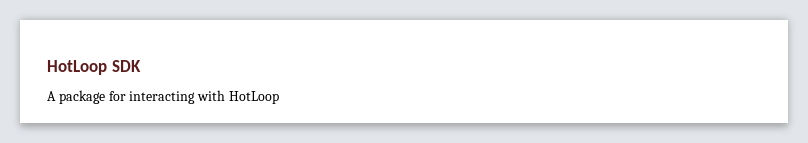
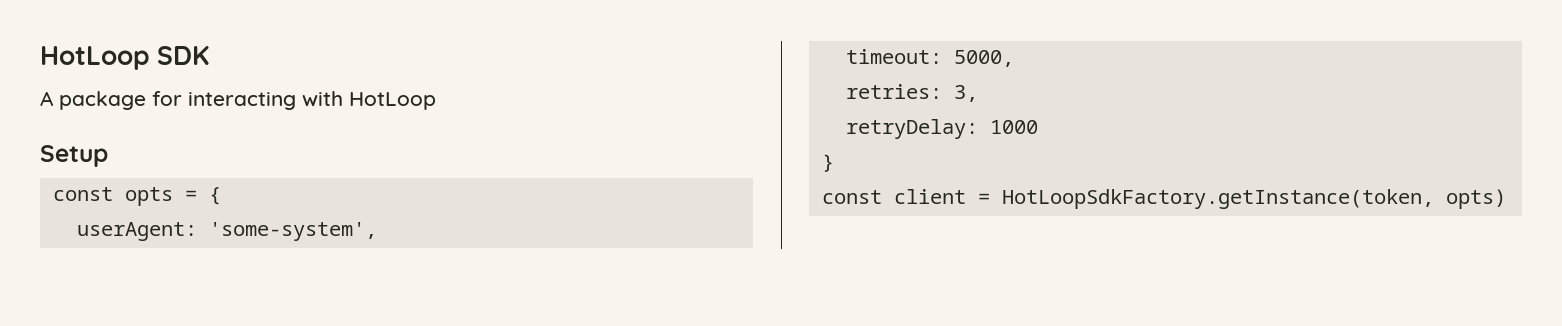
(279, 97) none -> [40,145,108,167] [52,187,221,206] [76,222,377,241] [845,49,1014,67] [845,84,978,102] [845,119,1038,139] [821,154,834,172] [821,189,1506,209] // Setup // const opts = { // userAgent: 'some-system', // timeout: 5000, // retries: 3, // retryDelay: 1000 // } // const client = HotLoopSdkFactory.getInstance(token, opts)

